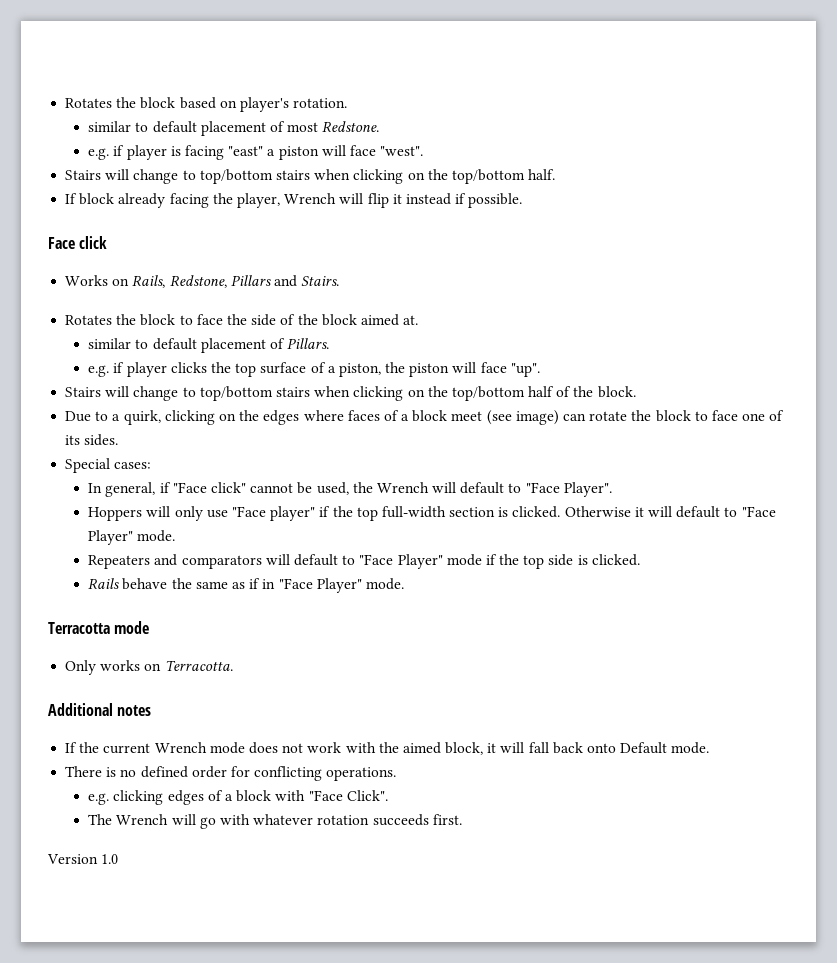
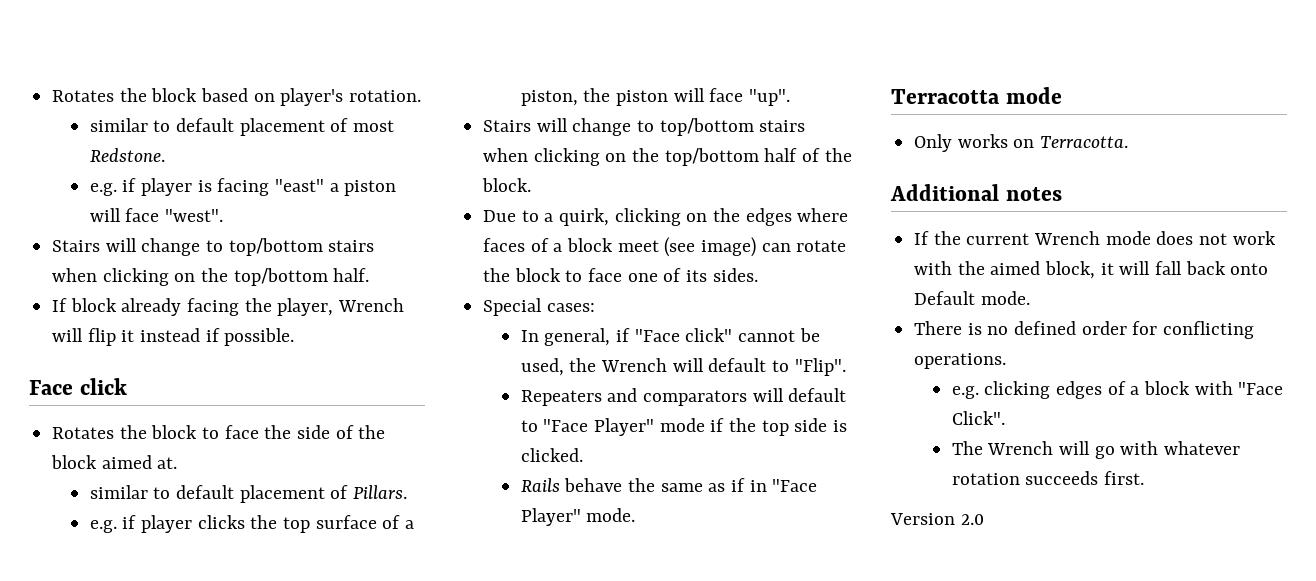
[65,275,340,288] // Works on Rails, Redstone, Pillars and Stairs. -> (127, 386) none
[525,482,612,497] [88,506,776,521] [88,530,176,545] "Face Player". // Hoppers will only use "Face player" if the top full-width section is clicked. Otherwise it will default to "Face Player" mode. -> [794,358,846,376] "Flip".
[101,854,119,864] 1.0 -> [960,514,984,525] 2.0

